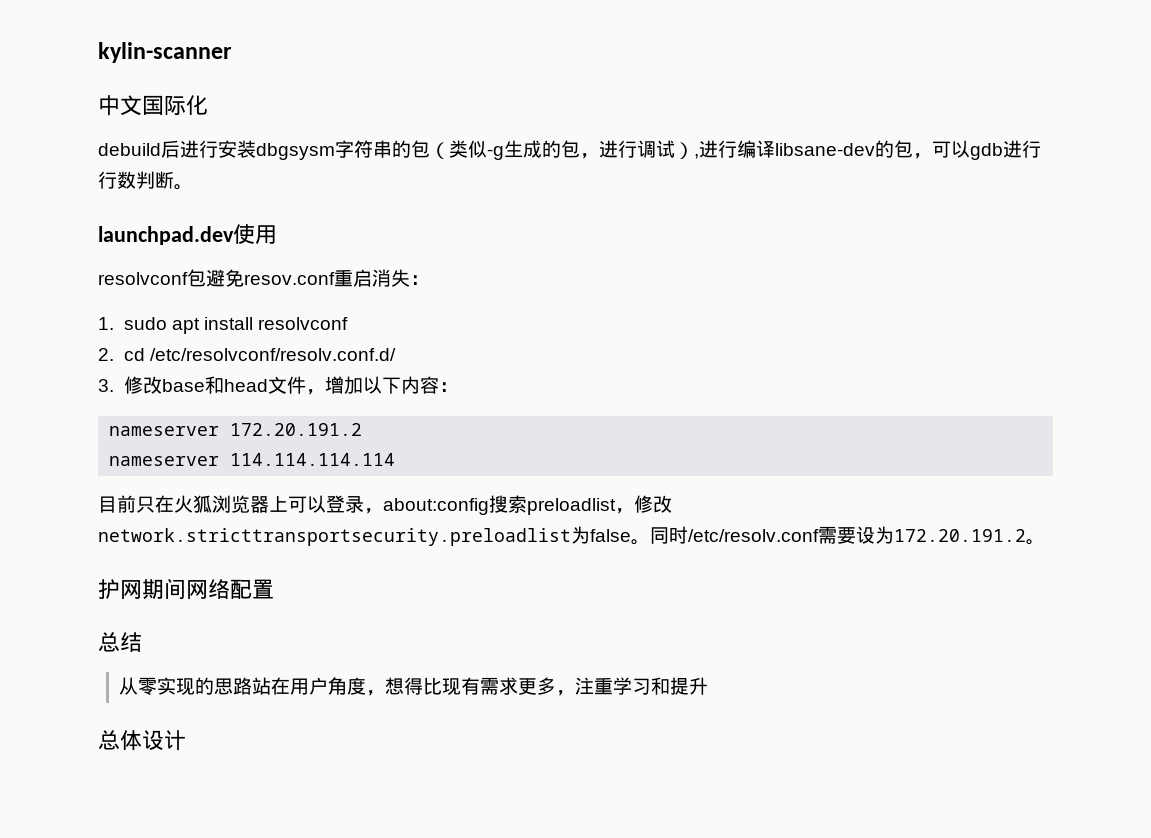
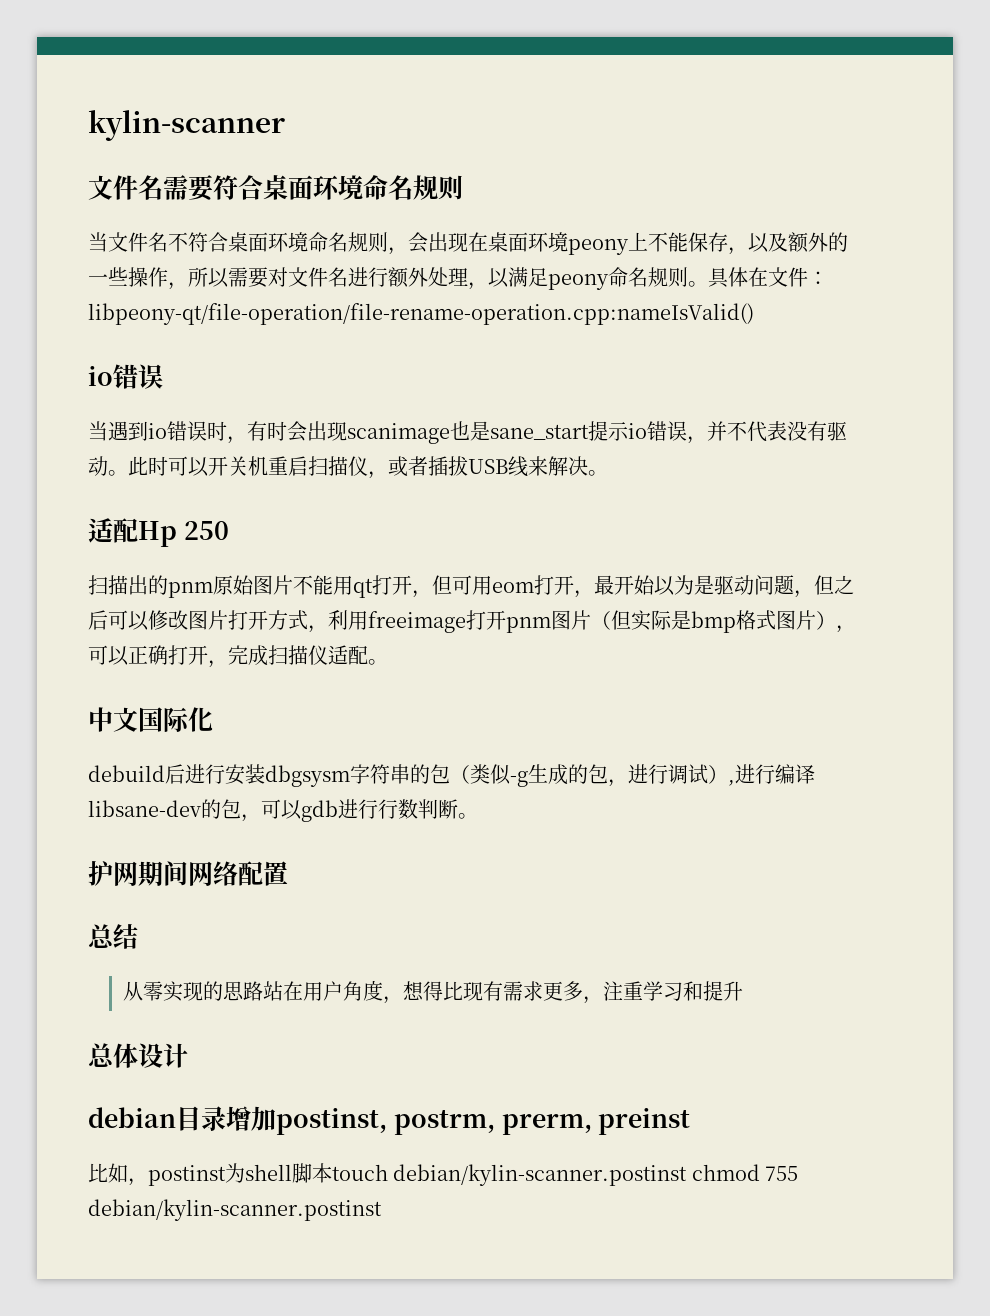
(232, 52) none -> [88,175,463,201] [88,232,848,255] [88,267,828,290] [88,303,754,325] [88,364,163,389] [88,421,847,444] [88,456,608,479] [88,518,229,547] [88,575,854,598] [88,610,856,633] [88,645,388,668] // 文件名需要符合桌面环境命名规则 // 当文件名不符合桌面环境命名规则，会出现在桌面环境peony上不能保存，以及额外的一些操作，所以需要对文件名进行额外处理，以满足peony命名规则。具体在文件：libpeony-qt/file-operation/file-rename-operation.cpp:nameIsValid() // io错误 // 当遇到io错误时，有时会出现scanimage也是sane_start提示io错误，并不代表没有驱动。此时可以开关机重启扫描仪，或者插拔USB线来解决。 // 适配Hp 250 // 扫描出的pnm原始图片不能用qt打开，但可用eom打开，最开始以为是驱动问题，但之后可以修改图片打开方式，利用freeimage打开pnm图片（但实际是bmp格式图片），可以正确打开，完成扫描仪适配。
[98,224,277,245] [98,269,429,287] [98,317,348,334] [98,348,396,361] [98,376,458,395] [109,423,363,436] [109,453,396,466] [98,495,672,515] [98,526,1045,546] // launchpad.dev使用 // resolvconf包避免resov.conf重启消失： // 1. sudo apt install resolvconf // 2. cd /etc/resolvconf/resolv.conf.d/ // 3.修改base和head文件，增加以下内容： // nameserver 172.20.191.2 // nameserver 114.114.114.114 // 目前只在火狐浏览器上可以登录，about:config搜索preloadlist，修改network.stricttransportsecurity.preloadlist为false。同时/etc/resolv.conf需要设为172.20.191.2。 -> (478, 816) none
(186, 740) none -> [88,1106,691,1135] [88,1163,799,1186] [88,1199,382,1221] // debian目录增加postinst, postrm, prerm, preinst // 比如，postinst为shell脚本touch debian/kylin-scanner.postinst chmod 755 debian/kylin-scanner.postinst

